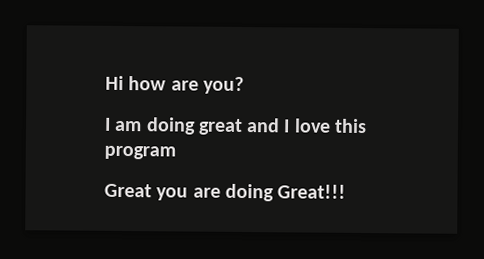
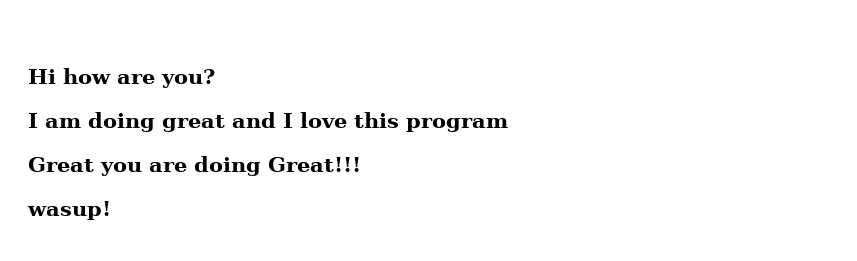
(347, 191) none -> [27,201,111,220] // wasup!

